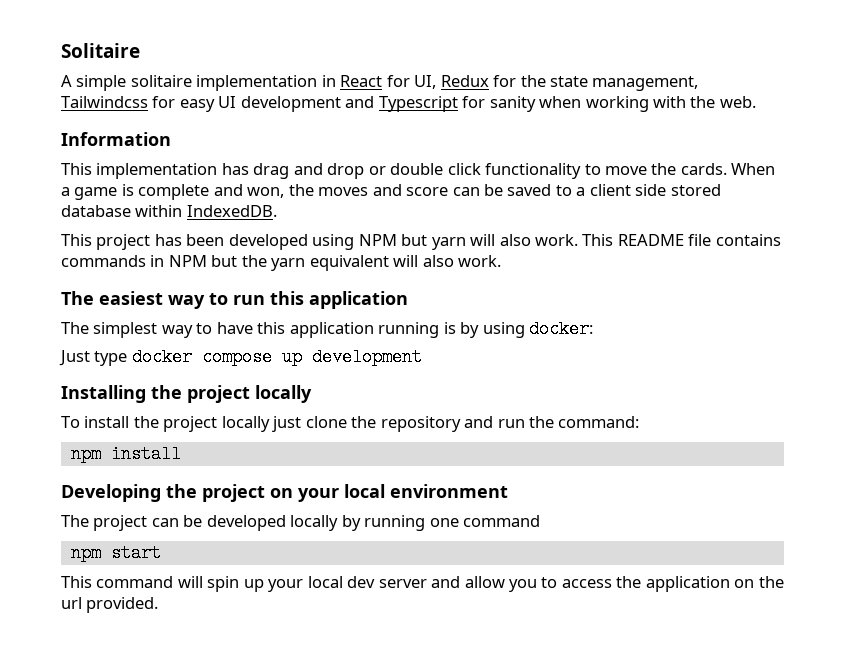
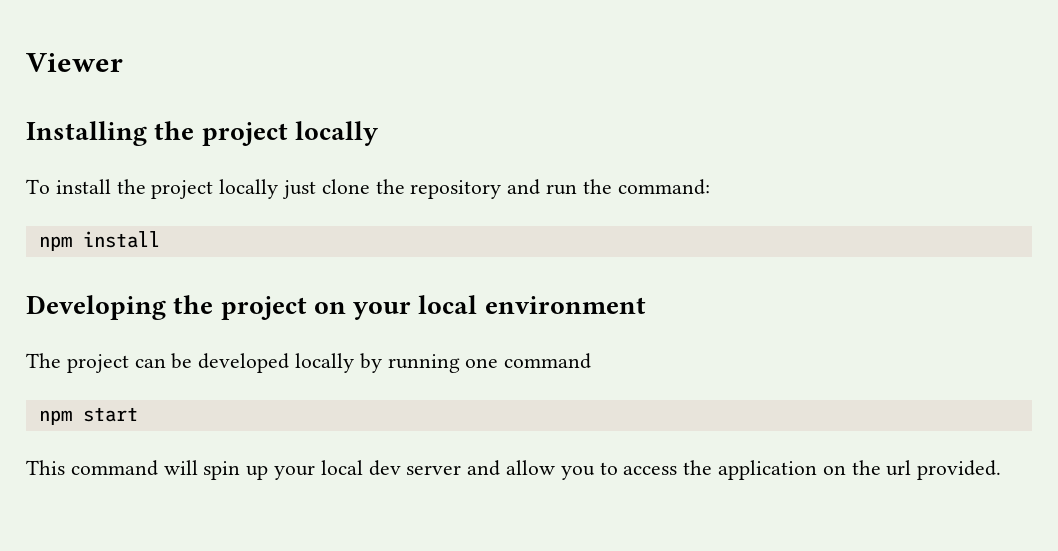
[61,43,140,58] [61,75,699,91] [61,96,756,112] [61,132,171,146] [61,163,776,179] [61,184,721,200] [61,205,277,217] [61,234,781,250] [61,255,502,271] [61,291,408,309] [61,320,594,338] [59,348,422,366] Solitaire // A simple solitaire implementation in React for UI, Redux for the state management, Tailwindcss for easy UI development and Typescript for sanity when working with the web. // Information // This implementation has drag and drop or double click functionality to move the cards. When a game is complete and won, the moves and score can be saved to a client side stored database within IndexedDB. // This project has been developed using NPM but yarn will also work. This README file contains commands in NPM but the yarn equivalent will also work. // The easiest way to run this application // The simplest way to have this application running is by using docker: // Just type docker compose up development -> [26,53,123,72] Viewer

